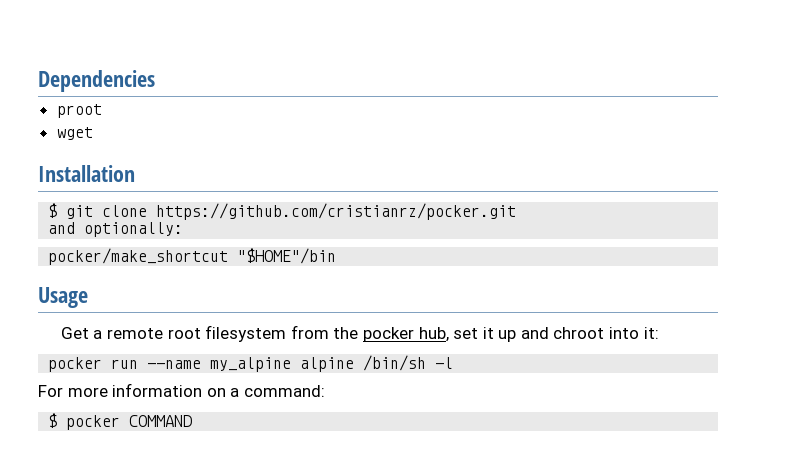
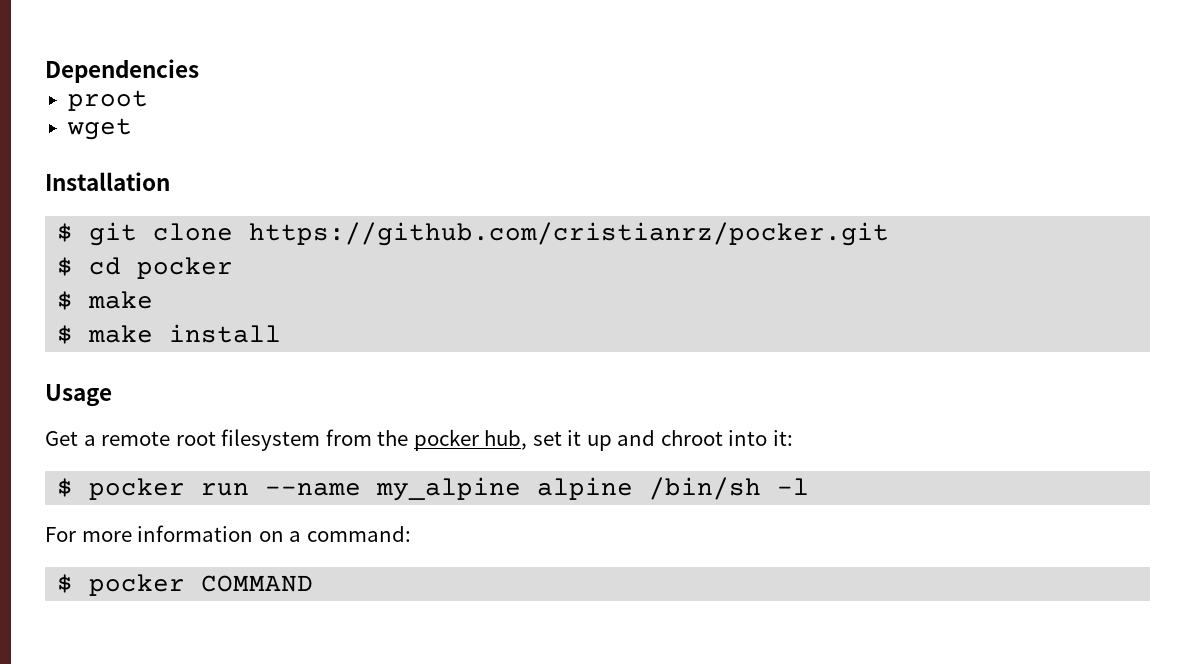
[48,222,184,237] [48,248,337,265] and optionally: // pocker/make_shortcut "$HOME"/bin -> [57,257,234,279] [57,291,154,310] [57,324,282,344] $ cd pocker // $ make // $ make install
(659, 333) none -> [57,478,74,497] $

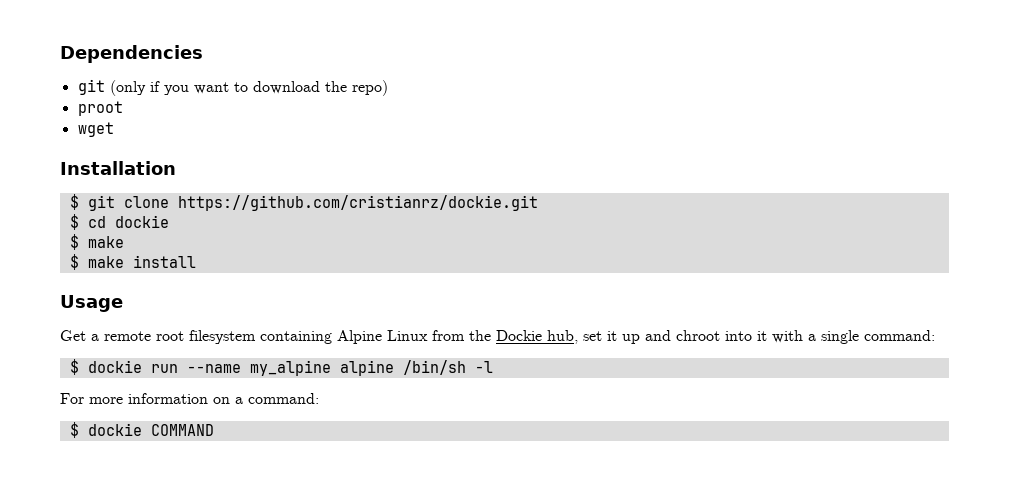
(199, 71) none -> [77,79,388,96] // git (only if you want to download the repo)
[249,222,890,246] https://github.com/cristianrz/pocker.git -> [177,195,538,211] https://github.com/cristianrz/dockie.git
[137,257,234,279] pocker -> [114,215,169,228] dockie
(321, 440) none -> [260,330,428,344] containing Alpine Linux
[413,429,479,451] pocker -> [496,330,542,341] Dockie
[773,430,794,446] [57,478,186,500] it: // $ pocker -> [757,330,935,344] [69,359,142,375] it with a single command: // $ dockie
[89,574,186,596] pocker -> [87,423,142,436] dockie

